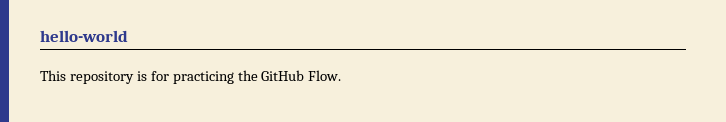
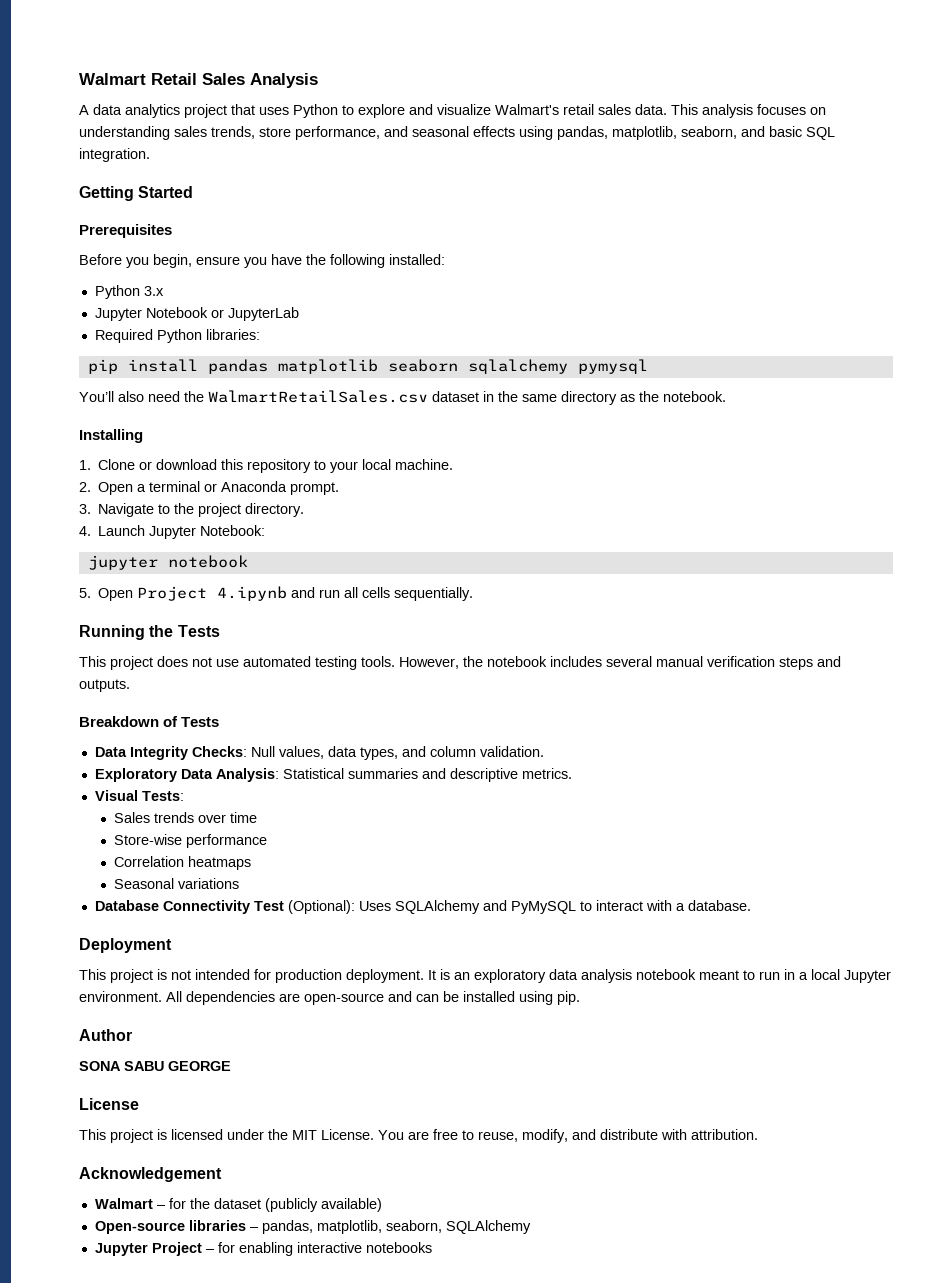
[40,30,128,42] [40,70,342,84] hello-world // This repository is for practicing the GitHub Flow. -> [79,73,318,88] [79,104,826,118] [79,126,835,140] [79,148,150,162] [79,186,194,201] [79,224,172,238] [79,254,445,268] [94,285,164,299] [94,307,299,321] [94,329,260,343] [87,359,648,374] [79,390,726,405] [79,429,143,443] [79,459,454,473] [79,481,340,495] [79,503,305,517] [79,525,266,539] [87,555,248,570] [79,586,474,601] [79,625,220,640] [79,656,841,670] [79,679,130,692] [79,716,220,727] [94,746,544,760] [94,768,572,782] [94,790,184,801] [114,812,258,823] [114,834,268,848] [114,856,252,870] [114,878,240,889] [94,900,751,914] [79,938,172,953] [79,969,891,983] [79,991,580,1005] [79,1029,132,1041] [79,1061,231,1071] [79,1098,139,1110] [79,1129,758,1143] [79,1167,222,1182] [94,1198,382,1212] [94,1220,531,1234] [94,1242,432,1256] Walmart Retail Sales Analysis // A data analytics project that uses Python to explore and visualize Walmart's retail sales data. This analysis focuses on understanding sales trends, store performance, and seasonal effects using pandas, matplotlib, seaborn, and basic SQL integration. // Getting Started // Prerequisites // Before you begin, ensure you have the following installed: // Python 3.x // Jupyter Notebook or JupyterLab // Required Python libraries: // pip install pandas matplotlib seaborn sqlalchemy pymysql // You’ll also need the WalmartRetailSales.csv dataset in the same directory as the notebook. // Installing // 1. Clone or download this repository to your local machine. // 2. Open a terminal or Anaconda prompt. // 3. Navigate to the project directory. // 4. Launch Jupyter Notebook: // jupyter notebook // 5. Open Project 4.ipynb and run all cells sequentially. // Running the Tests // This project does not use automated testing tools. However, the notebook includes several manual verification steps and outputs. // Breakdown of Tests // Data Integrity Checks: Null values, data types, and column validation. // Exploratory Data Analysis: Statistical summaries and descriptive metrics. // Visual Tests: // Sales trends over time // Store-wise performance // Correlation heatmaps // Seasonal variations // Database Connectivity Test (Optional): Uses SQLAlchemy and PyMySQL to interact with a database. // Deployment // This project is not intended for production deployment. It is an exploratory data analysis notebook meant to run in a local Jupyter environment. All dependencies are open-source and can be installed using pip. // Author // SONA SABU GEORGE // License // This project is licensed under the MIT License. You are free to reuse, modify, and distribute with attribution. // Acknowledgement // Walmart – for the dataset (publicly available) // Open-source libraries – pandas, matplotlib, seaborn, SQLAlchemy // Jupyter Project – for enabling interactive notebooks

